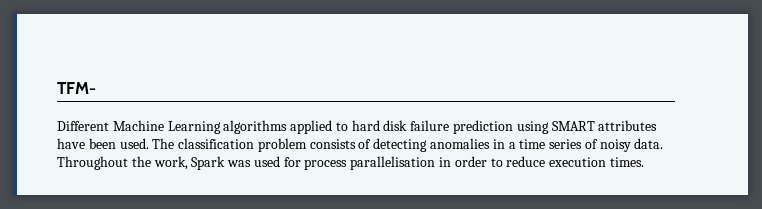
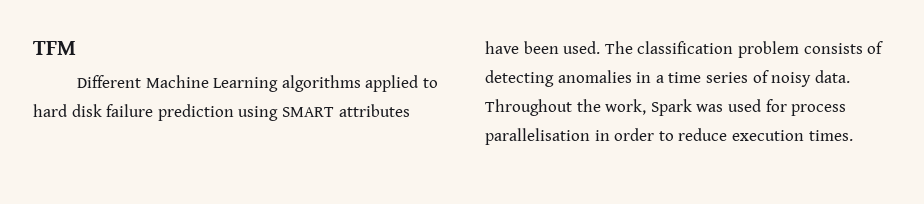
[57,82,96,94] TFM- -> [33,41,76,55] TFM

